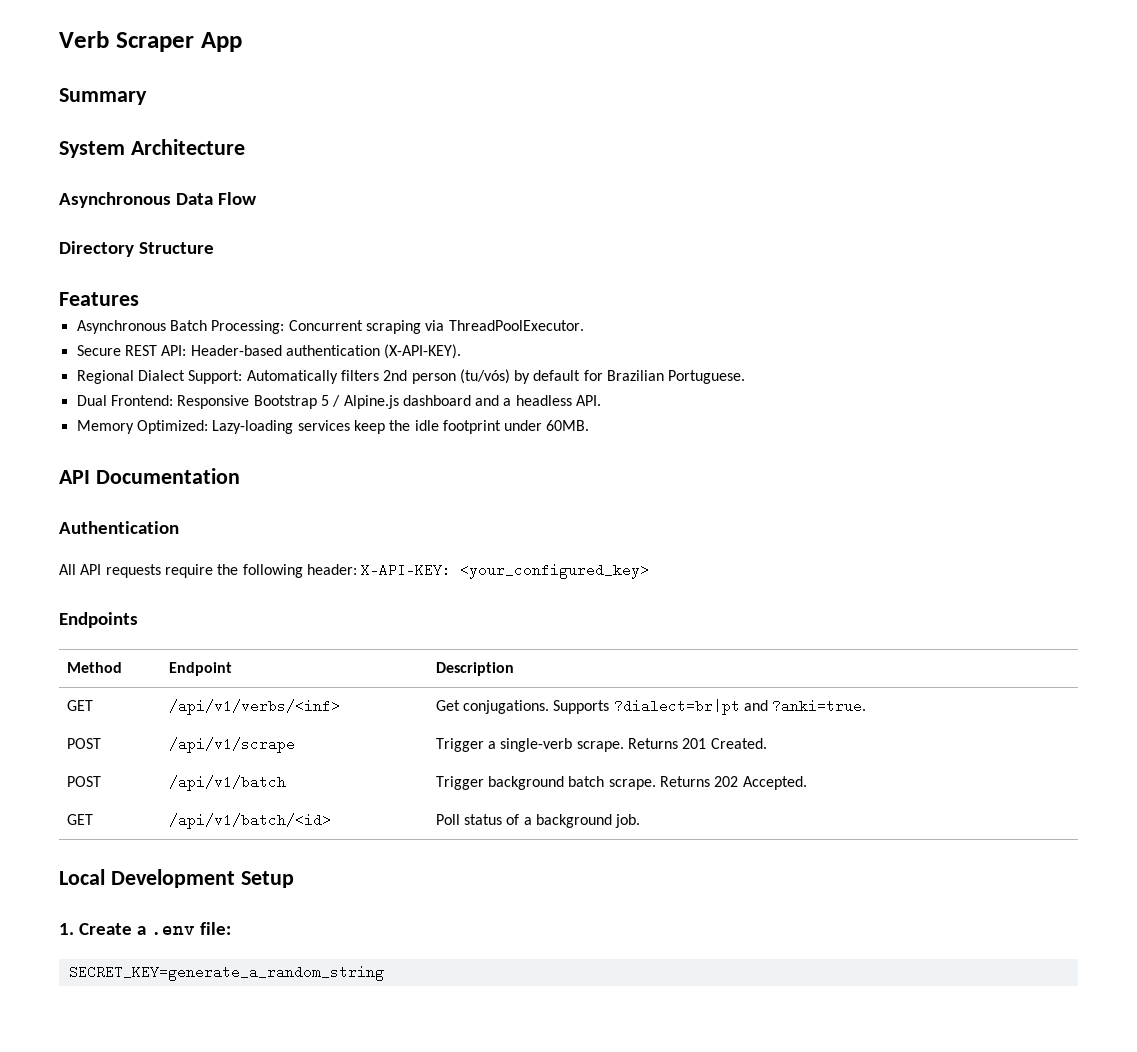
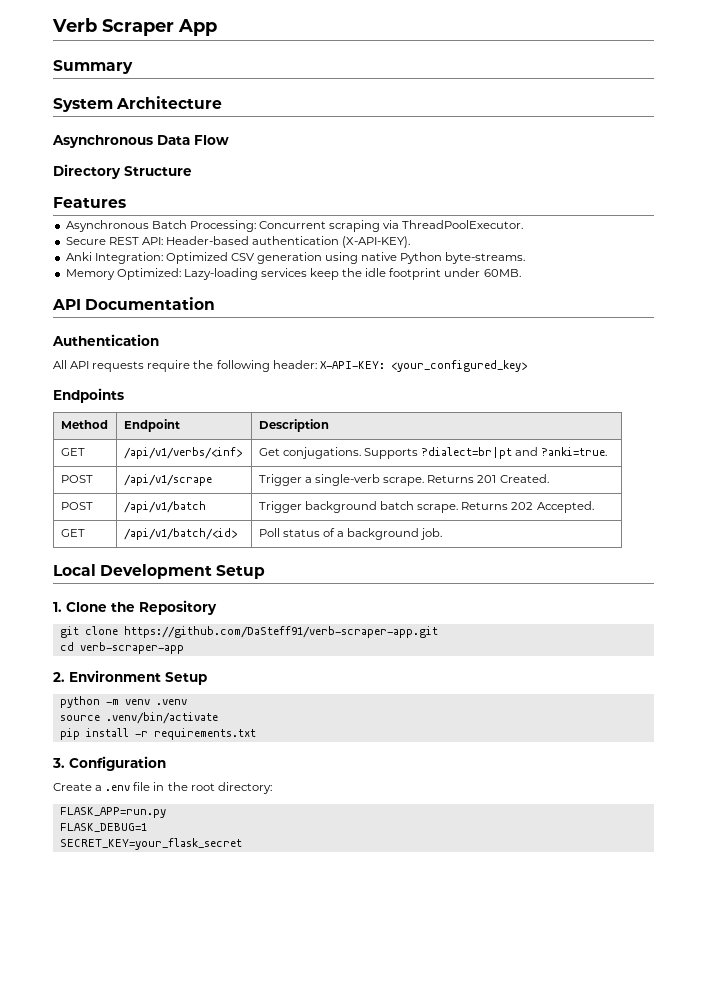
[76,369,746,384] [76,395,602,409] Regional Dialect Support: Automatically filters 2nd person (tu/vós) by default for Brazilian Portuguese. // Dual Frontend: Responsive Bootstrap 5 / Alpine.js dashboard and a headless API. -> [65,252,526,264] Anki Integration: Optimized CSV generation using native Python byte-streams.
[78,922,231,935] [68,965,384,981] Create a .env file: // SECRET_KEY=generate_a_random_string -> [66,600,217,615] [59,626,438,638] [59,642,184,654] [53,670,207,685] [59,696,187,708] [59,712,218,724] [59,728,256,740] [52,756,166,771] [53,782,272,794] [59,807,166,818] [59,823,147,832] [59,838,242,850] Clone the Repository // git clone https://github.com/DaSteff91/verb-scraper-app.git // cd verb-scraper-app // 2. Environment Setup // python -m venv .venv // source .venv/bin/activate // pip install -r requirements.txt // 3. Configuration // Create a .env file in the root directory: // FLASK_APP=run.py // FLASK_DEBUG=1 // SECRET_KEY=your_flask_secret

